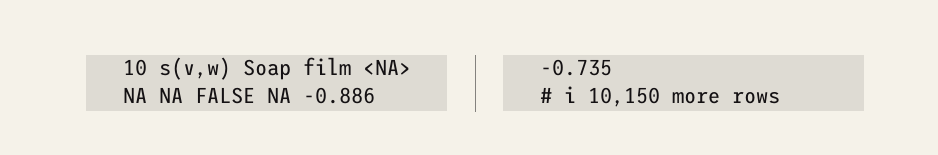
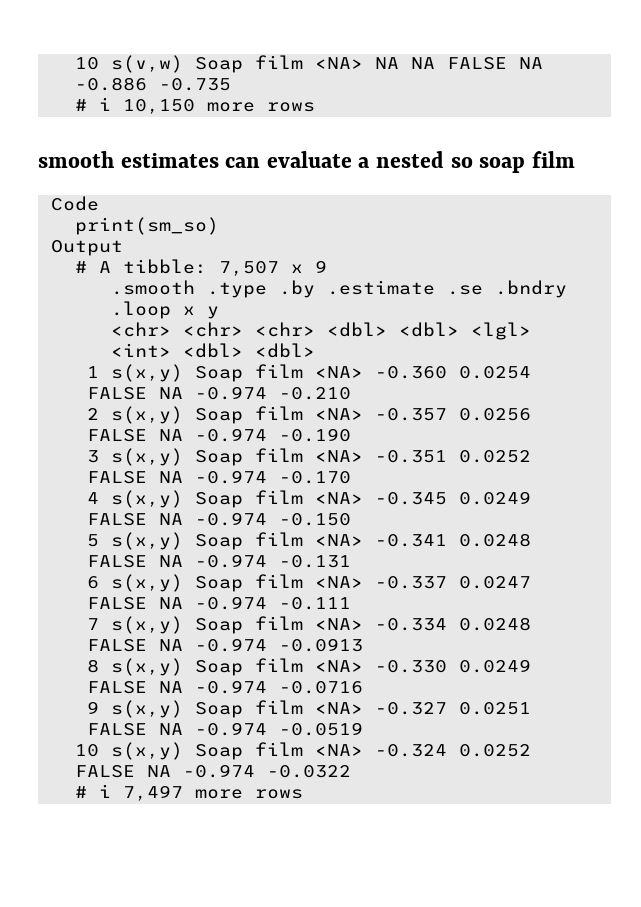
(780, 97) none -> [38,151,575,173] [50,196,99,211] [74,217,219,235] [50,240,123,256] [74,259,327,276] [110,280,567,298] [110,301,219,319] [110,322,531,340] [110,343,315,358] [86,364,531,382] [86,386,351,400] [86,406,531,424] [86,428,351,442] [86,448,531,466] [86,470,351,484] [86,490,531,508] [86,512,351,526] [86,532,531,550] [86,554,351,568] [86,574,531,592] [86,596,351,610] [86,616,531,634] [86,638,363,652] [86,658,531,676] [86,680,363,694] [86,700,531,718] [86,722,363,736] [74,742,531,760] [74,764,351,778] [74,784,303,801] // smooth estimates can evaluate a nested so soap film // Code // print(sm_so) // Output // # A tibble: 7,507 x 9 // .smooth .type .by .estimate .se .bndry .loop x y // <chr> <chr> <chr> <dbl> <dbl> <lgl> <int> <dbl> <dbl> // 1 s(x,y) Soap film <NA> -0.360 0.0254 FALSE NA -0.974 -0.210 // 2 s(x,y) Soap film <NA> -0.357 0.0256 FALSE NA -0.974 -0.190 // 3 s(x,y) Soap film <NA> -0.351 0.0252 FALSE NA -0.974 -0.170 // 4 s(x,y) Soap film <NA> -0.345 0.0249 FALSE NA -0.974 -0.150 // 5 s(x,y) Soap film <NA> -0.341 0.0248 FALSE NA -0.974 -0.131 // 6 s(x,y) Soap film <NA> -0.337 0.0247 FALSE NA -0.974 -0.111 // 7 s(x,y) Soap film <NA> -0.334 0.0248 FALSE NA -0.974 -0.0913 // 8 s(x,y) Soap film <NA> -0.330 0.0249 FALSE NA -0.974 -0.0716 // 9 s(x,y) Soap film <NA> -0.327 0.0251 FALSE NA -0.974 -0.0519 // 10 s(x,y) Soap film <NA> -0.324 0.0252 FALSE NA -0.974 -0.0322 // # i 7,497 more rows

